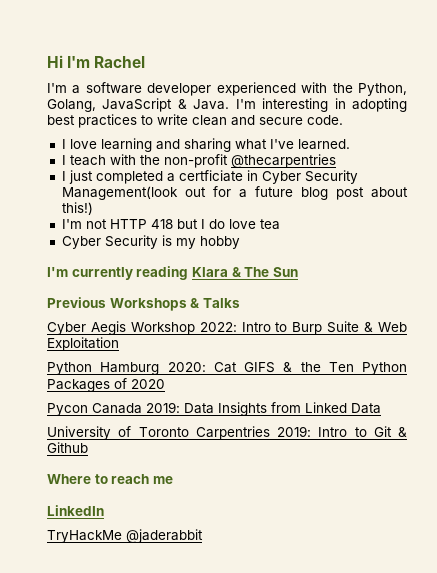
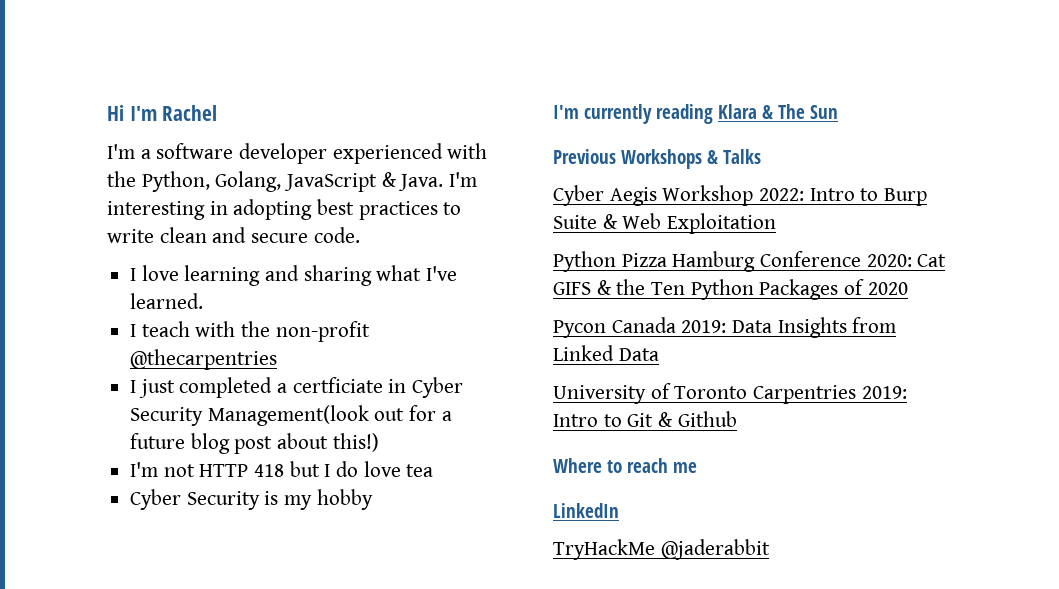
[100,362,160,375] Hamburg -> [621,251,862,272] Pizza Hamburg Conference

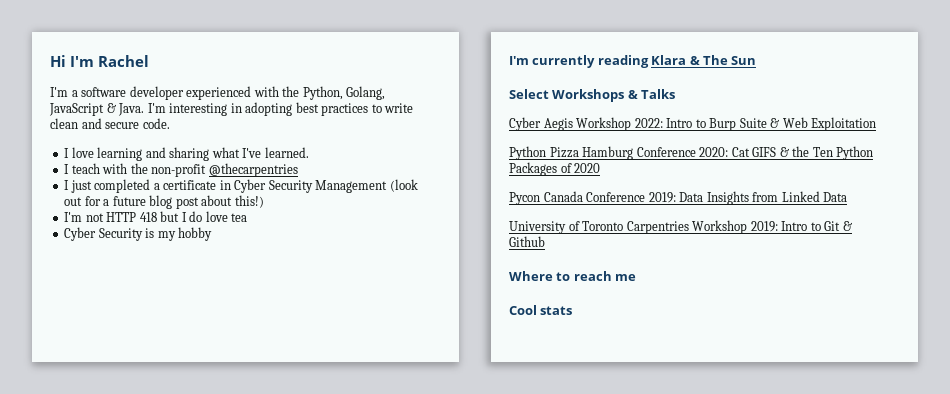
[292,377,383,393] certficiate -> [163,180,217,190] certificate
[207,405,369,426] Management(look -> [315,179,418,193] Management (look
[553,149,616,164] Previous -> [509,89,549,99] Select
(676, 325) none -> [586,192,646,202] Conference
(857, 394) none -> [692,220,748,234] Workshop
[553,503,619,518] [553,539,770,560] LinkedIn // TryHackMe @jaderabbit -> [509,305,573,315] Cool stats

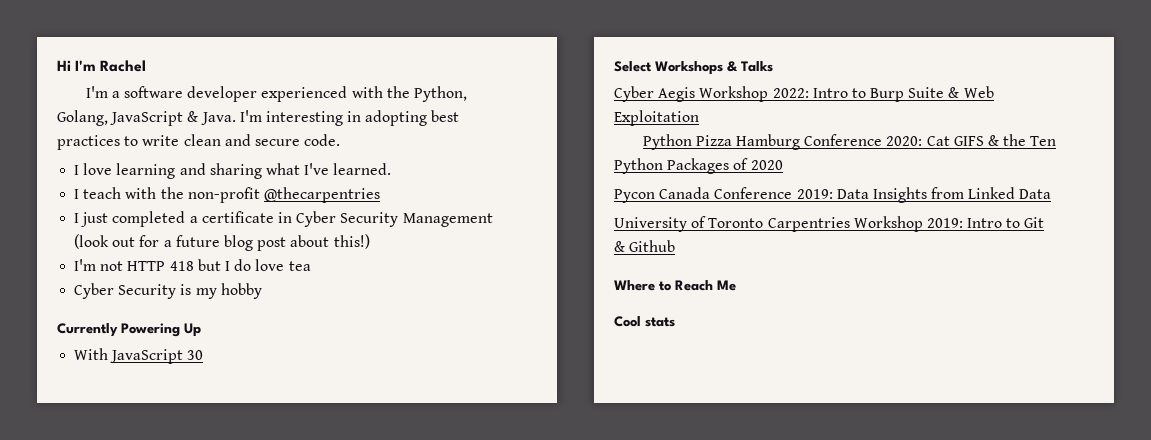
[509,55,757,68] I'm currently reading Klara & The Sun -> [57,323,201,337] [74,348,204,364] Currently Powering Up // With JavaScript 30
[573,271,637,281] reach me -> [675,280,736,291] Reach Me

